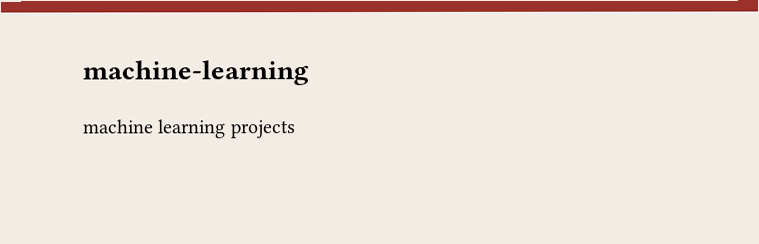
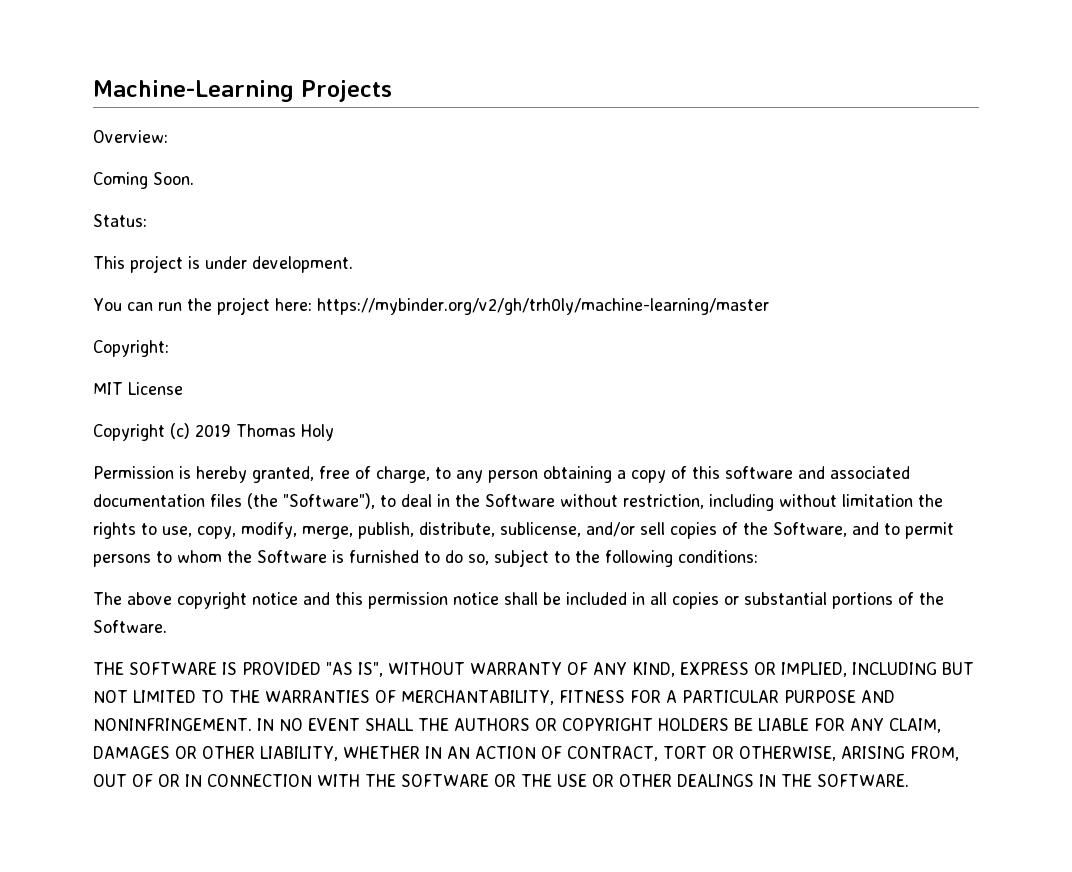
[82,60,309,86] [82,119,296,139] machine-learning // machine learning projects -> [93,80,392,102] [93,130,168,143] [93,172,194,189] [93,214,147,227] [93,255,353,273] [93,297,769,315] [93,340,169,357] [93,382,183,395] [93,423,334,441] [93,466,910,483] [93,493,943,511] [93,522,954,539] [93,549,758,567] [93,592,944,609] [93,620,167,633] [93,662,974,677] [93,690,895,705] [93,718,941,733] [93,746,959,761] [93,774,909,787] Machine-Learning Projects // Overview: // Coming Soon. // Status: // This project is under development. // You can run the project here: https://mybinder.org/v2/gh/trh0ly/machine-learning/master // Copyright: // MIT License // Copyright (c) 2019 Thomas Holy // Permission is hereby granted, free of charge, to any person obtaining a copy of this software and associated documentation files (the "Software"), to deal in the Software without restriction, including without limitation the rights to use, copy, modify, merge, publish, distribute, sublicense, and/or sell copies of the Software, and to permit persons to whom the Software is furnished to do so, subject to the following conditions: // The above copyright notice and this permission notice shall be included in all copies or substantial portions of the Software. // THE SOFTWARE IS PROVIDED "AS IS", WITHOUT WARRANTY OF ANY KIND, EXPRESS OR IMPLIED, INCLUDING BUT NOT LIMITED TO THE WARRANTIES OF MERCHANTABILITY, FITNESS FOR A PARTICULAR PURPOSE AND NONINFRINGEMENT. IN NO EVENT SHALL THE AUTHORS OR COPYRIGHT HOLDERS BE LIABLE FOR ANY CLAIM, DAMAGES OR OTHER LIABILITY, WHETHER IN AN ACTION OF CONTRACT, TORT OR OTHERWISE, ARISING FROM, OUT OF OR IN CONNECTION WITH THE SOFTWARE OR THE USE OR OTHER DEALINGS IN THE SOFTWARE.

